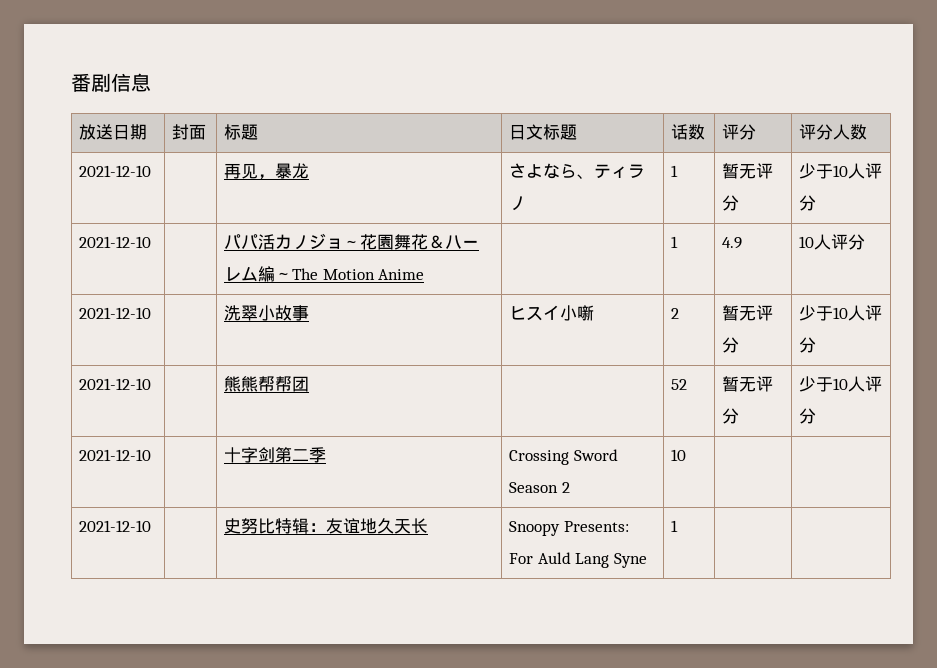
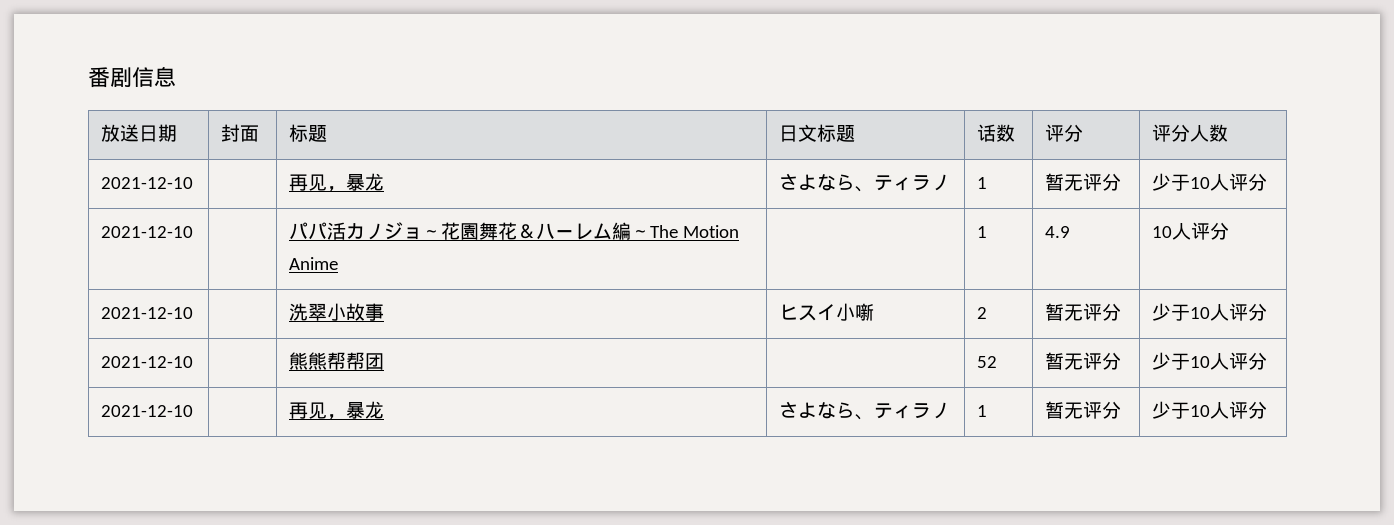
[223,447,326,463] [508,449,618,465] [508,482,570,493] [670,449,686,461] [78,520,151,532] [223,518,428,534] [508,521,629,536] [508,552,647,568] [670,520,678,532] 十字剑第二季 | Crossing Sword Season 2 | 10 | | // 2021-12-10 | | 史努比特辑：友谊地久天长 | Snoopy Presents: For Auld Lang Syne | 1 | | -> [288,401,384,420] [778,401,950,420] [976,405,987,417] [1044,401,1121,419] [1151,401,1267,419] 再见，暴龙 | さよなら、ティラノ | 1 | 暂无评分 | 少于10人评分

